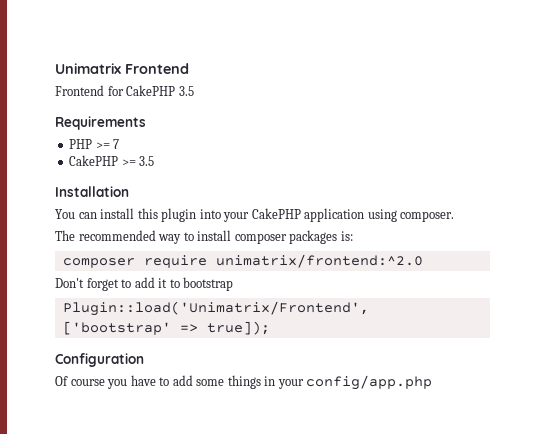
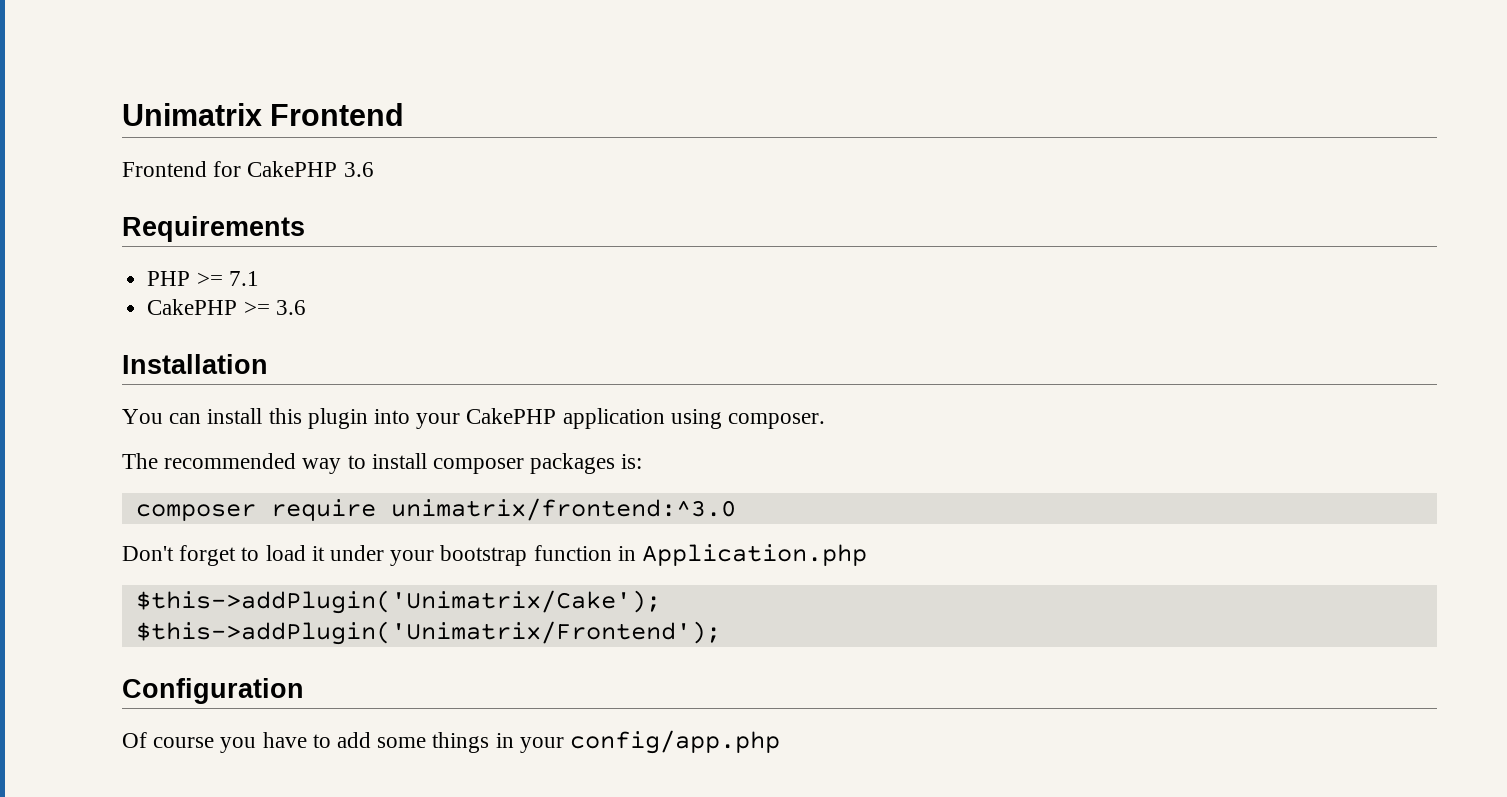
[178,86,194,96] 3.5 -> [343,162,374,177] 3.6
[113,139,120,149] 7 -> [228,271,259,286] 7.1
[139,156,155,166] 3.5 -> [275,300,306,315] 3.6
[215,254,423,268] unimatrix/frontend:^2.0 -> [390,498,736,521] unimatrix/frontend:^3.0
[134,277,234,291] [62,301,369,316] [62,321,270,335] add it to bootstrap // Plugin::load('Unimatrix/Frontend', ['bootstrap' => true]); -> [265,544,868,566] [135,590,661,614] [135,621,721,645] load it under your bootstrap function in Application.php // $this->addPlugin('Unimatrix/Cake'); // $this->addPlugin('Unimatrix/Frontend');

